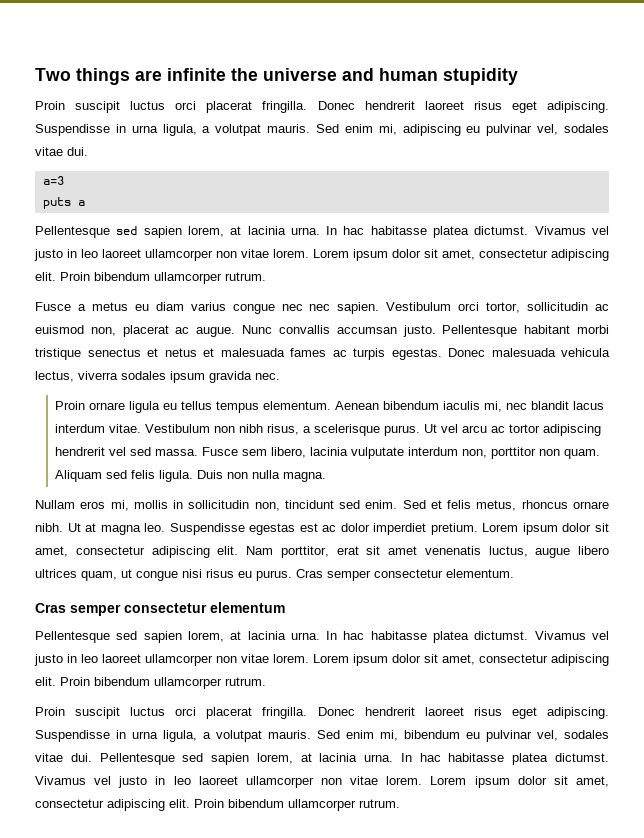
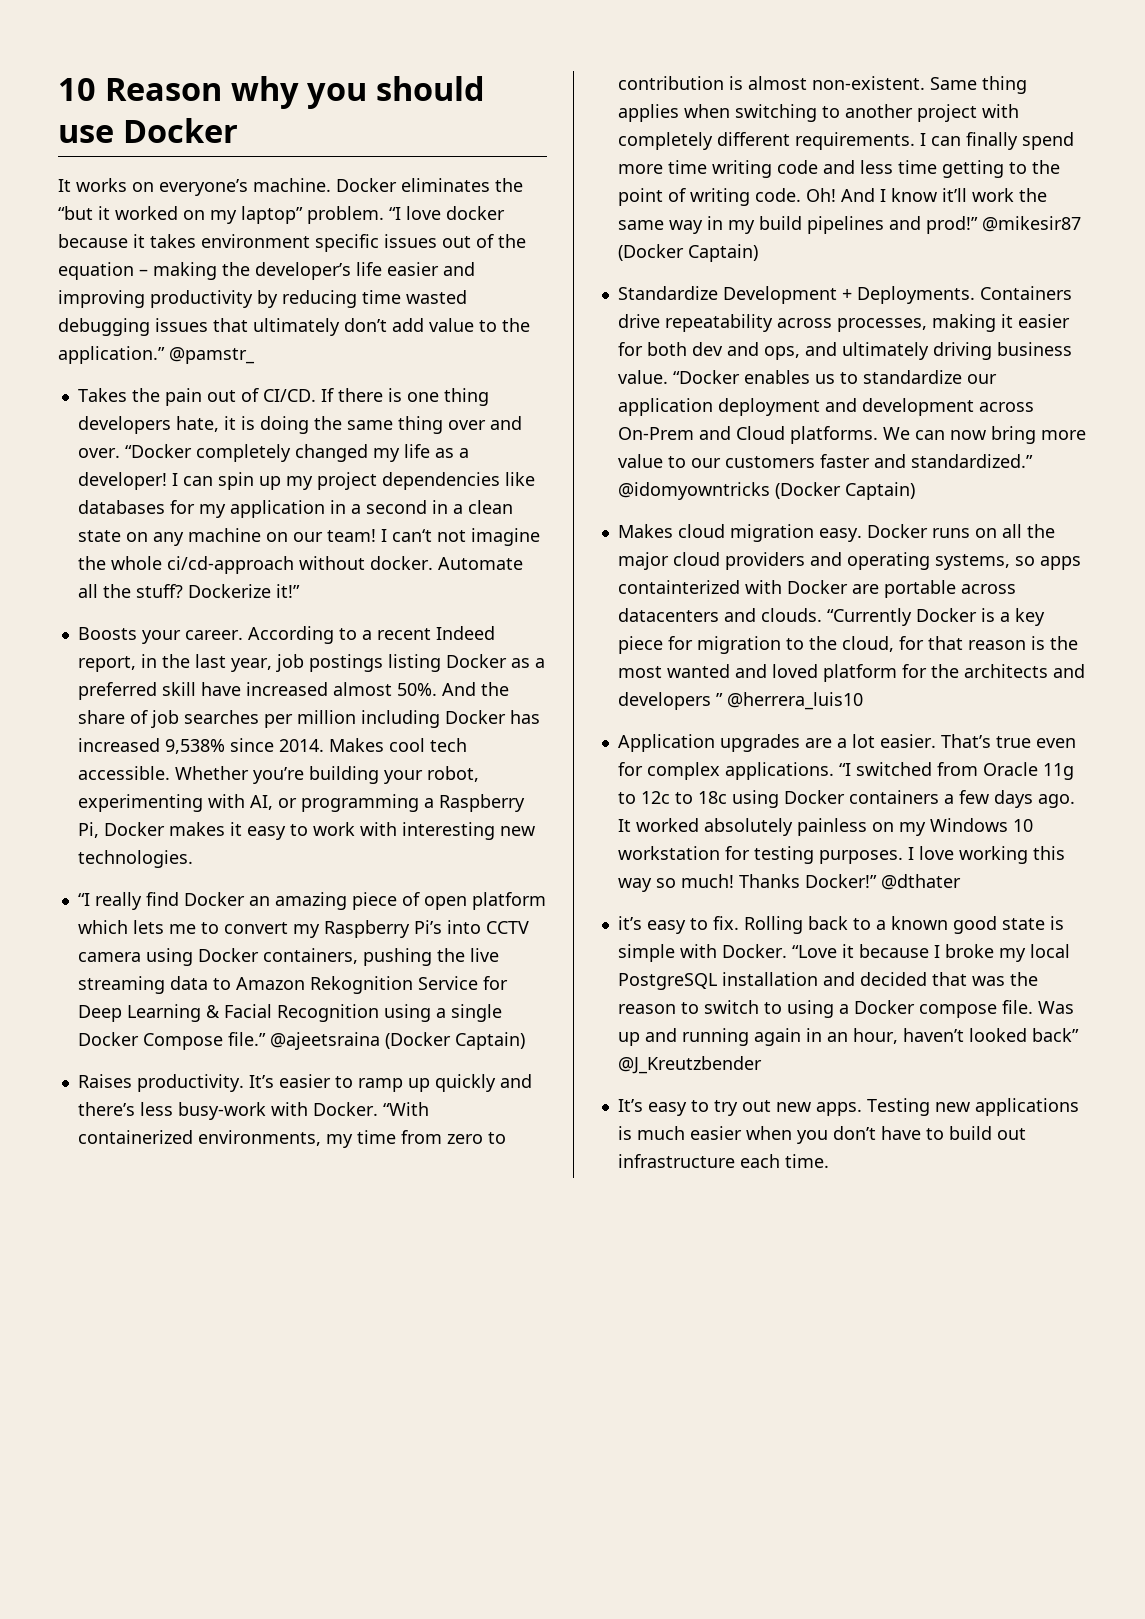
[35,68,518,85] [35,101,609,113] [35,124,609,136] [35,147,88,156] [42,176,64,185] [42,197,85,209] [35,226,610,238] [34,249,609,261] [35,272,266,284] [35,302,610,314] [35,325,609,337] [35,348,610,360] [35,371,280,383] [54,401,604,413] [54,424,601,436] [54,447,600,459] [54,470,326,482] [35,500,609,511] [35,523,610,535] [35,546,609,558] [35,569,514,581] [35,602,285,616] [35,631,610,643] [34,654,609,666] [35,677,266,689] [35,707,609,719] [35,730,609,742] [35,753,609,765] [35,776,610,788] [35,799,400,811] Two things are infinite the universe and human stupidity // Proin suscipit luctus orci placerat fringilla. Donec hendrerit laoreet risus eget adipiscing. Suspendisse in urna ligula, a volutpat mauris. Sed enim mi, adipiscing eu pulvinar vel, sodales vitae dui. // a=3 // puts a // Pellentesque sed sapien lorem, at lacinia urna. In hac habitasse platea dictumst. Vivamus vel justo in leo laoreet ullamcorper non vitae lorem. Lorem ipsum dolor sit amet, consectetur adipiscing elit. Proin bibendum ullamcorper rutrum. // Fusce a metus eu diam varius congue nec nec sapien. Vestibulum orci tortor, sollicitudin ac euismod non, placerat ac augue. Nunc convallis accumsan justo. Pellentesque habitant morbi tristique senectus et netus et malesuada fames ac turpis egestas. Donec malesuada vehicula lectus, viverra sodales ipsum gravida nec. // Proin ornare ligula eu tellus tempus elementum. Aenean bibendum iaculis mi, nec blandit lacus interdum vitae. Vestibulum non nibh risus, a scelerisque purus. Ut vel arcu ac tortor adipiscing hendrerit vel sed massa. Fusce sem libero, lacinia vulputate interdum non, porttitor non quam. Aliquam sed felis ligula. Duis non nulla magna. // Nullam eros mi, mollis in sollicitudin non, tincidunt sed enim. Sed et felis metus, rhoncus ornare nibh. Ut at magna leo. Suspendisse egestas est ac dolor imperdiet pretium. Lorem ipsum dolor sit amet, consectetur adipiscing elit. Nam porttitor, erat sit amet venenatis luctus, augue libero ultrices quam, ut congue nisi risus eu purus. Cras semper consectetur elementum. // Cras semper consectetur elementum // Pellentesque sed sapien lorem, at lacinia urna. In hac habitasse platea dictumst. Vivamus vel justo in leo laoreet ullamcorper non vitae lorem. Lorem ipsum dolor sit amet, consectetur adipiscing elit. Proin bibendum ullamcorper rutrum. // Proin suscipit luctus orci placerat fringilla. Donec hendrerit laoreet risus eget adipiscing. Suspendisse in urna ligula, a volutpat mauris. Sed enim mi, bibendum eu pulvinar vel, sodales vitae dui. Pellentesque sed sapien lorem, at lacinia urna. In hac habitasse platea dictumst. Vivamus vel justo in leo laoreet ullamcorper non vitae lorem. Lorem ipsum dolor sit amet, consectetur adipiscing elit. Proin bibendum ullamcorper rutrum. -> [58,76,486,109] [58,118,238,143] [58,178,523,196] [58,206,505,224] [58,234,526,252] [58,262,475,280] [58,290,467,308] [58,318,530,336] [58,346,255,364] [77,388,489,406] [77,416,522,434] [77,444,469,462] [77,472,535,490] [77,500,513,518] [77,528,540,546] [77,556,523,574] [77,584,300,598] [77,626,495,644] [77,654,545,672] [77,682,509,700] [77,710,540,728] [77,738,467,754] [77,766,479,784] [77,794,525,812] [77,822,535,840] [77,850,193,868] [77,892,546,910] [77,920,529,938] [77,948,499,966] [77,976,508,994] [77,1004,502,1022] [77,1032,525,1050] [77,1074,532,1092] [77,1102,429,1120] [77,1130,506,1148] [617,76,1027,94] [617,104,1019,122] [617,132,1074,150] [617,160,1060,178] [617,188,1047,206] [617,216,1081,234] [617,244,758,262] [617,286,1072,304] [617,314,1070,332] [617,342,1072,360] [617,370,997,384] [617,398,1034,416] [617,426,1086,444] [617,454,1033,468] [617,482,915,500] [617,524,1055,542] [617,552,1081,570] [617,580,1016,598] [617,608,1045,626] [617,636,1078,654] [617,664,1085,682] [617,692,863,710] [617,734,1076,752] [617,762,1074,780] [617,790,1075,808] [617,818,1033,836] [617,846,1065,864] [617,874,961,892] [617,916,1064,934] [617,944,1070,962] [617,972,1038,990] [617,1000,1074,1018] [617,1028,1079,1046] [617,1056,762,1074] [617,1098,1079,1116] [617,1126,1026,1144] [617,1154,829,1168] 10 Reason why you should use Docker // It works on everyone’s machine. Docker eliminates the “but it worked on my laptop” problem. “I love docker because it takes environment specific issues out of the equation – making the developer’s life easier and improving productivity by reducing time wasted debugging issues that ultimately don’t add value to the application.” @pamstr_ // Takes the pain out of CI/CD. If there is one thing developers hate, it is doing the same thing over and over. “Docker completely changed my life as a developer! I can spin up my project dependencies like databases for my application in a second in a clean state on any machine on our team! I can‘t not imagine the whole ci/cd-approach without docker. Automate all the stuff? Dockerize it!” // Boosts your career. According to a recent Indeed report, in the last year, job postings listing Docker as a preferred skill have increased almost 50%. And the share of job searches per million including Docker has increased 9,538% since 2014. Makes cool tech accessible. Whether you’re building your robot, experimenting with AI, or programming a Raspberry Pi, Docker makes it easy to work with interesting new technologies. // “I really find Docker an amazing piece of open platform which lets me to convert my Raspberry Pi’s into CCTV camera using Docker containers, pushing the live streaming data to Amazon Rekognition Service for Deep Learning & Facial Recognition using a single Docker Compose file.” @ajeetsraina (Docker Captain) // Raises productivity. It’s easier to ramp up quickly and there’s less busy-work with Docker. “With containerized environments, my time from zero to contribution is almost non-existent. Same thing applies when switching to another project with completely different requirements. I can finally spend more time writing code and less time getting to the point of writing code. Oh! And I know it’ll work the same way in my build pipelines and prod!” @mikesir87 (Docker Captain) // Standardize Development + Deployments. Containers drive repeatability across processes, making it easier for both dev and ops, and ultimately driving business value. “Docker enables us to standardize our application deployment and development across On-Prem and Cloud platforms. We can now bring more value to our customers faster and standardized.” @idomyowntricks (Docker Captain) // Makes cloud migration easy. Docker runs on all the major cloud providers and operating systems, so apps containterized with Docker are portable across datacenters and clouds. “Currently Docker is a key piece for migration to the cloud, for that reason is the most wanted and loved platform for the architects and developers ” @herrera_luis10 // Application upgrades are a lot easier. That’s true even for complex applications. “I switched from Oracle 11g to 12c to 18c using Docker containers a few days ago. It worked absolutely painless on my Windows 10 workstation for testing purposes. I love working this way so much! Thanks Docker!” @dthater // it’s easy to fix. Rolling back to a known good state is simple with Docker. “Love it because I broke my local PostgreSQL installation and decided that was the reason to switch to using a Docker compose file. Was up and running again in an hour, haven’t looked back” @J_Kreutzbender // It’s easy to try out new apps. Testing new applications is much easier when you don’t have to build out infrastructure each time.

